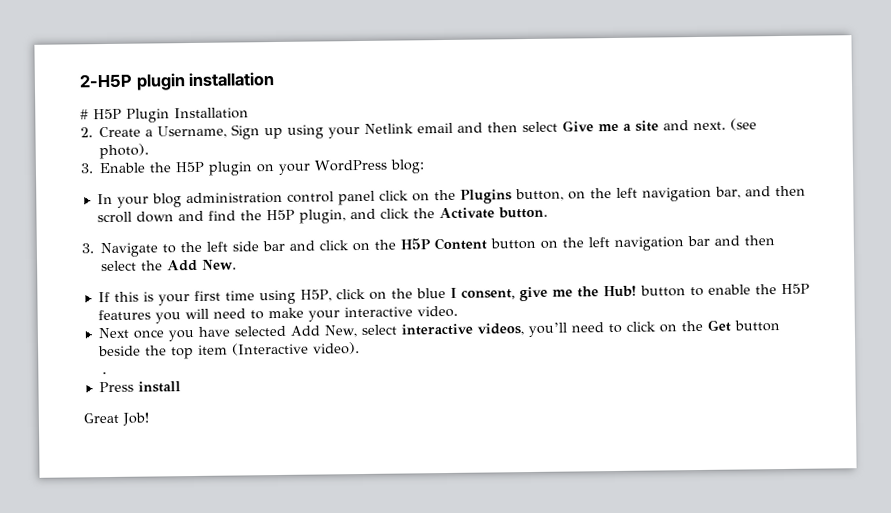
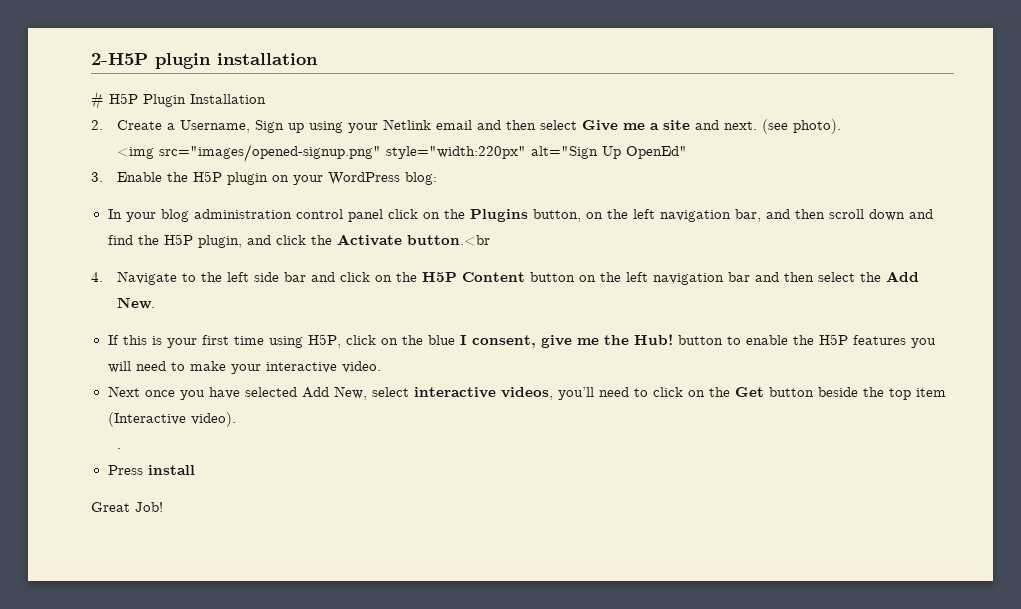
(150, 151) none -> [116,144,687,162] // <img src="images/opened-signup.png" style="width:220px" alt="Sign Up OpenEd"
[497,206,548,219] [81,243,94,254] button. // 3. -> [406,235,490,246] [91,272,103,282] button.<br // 4.

